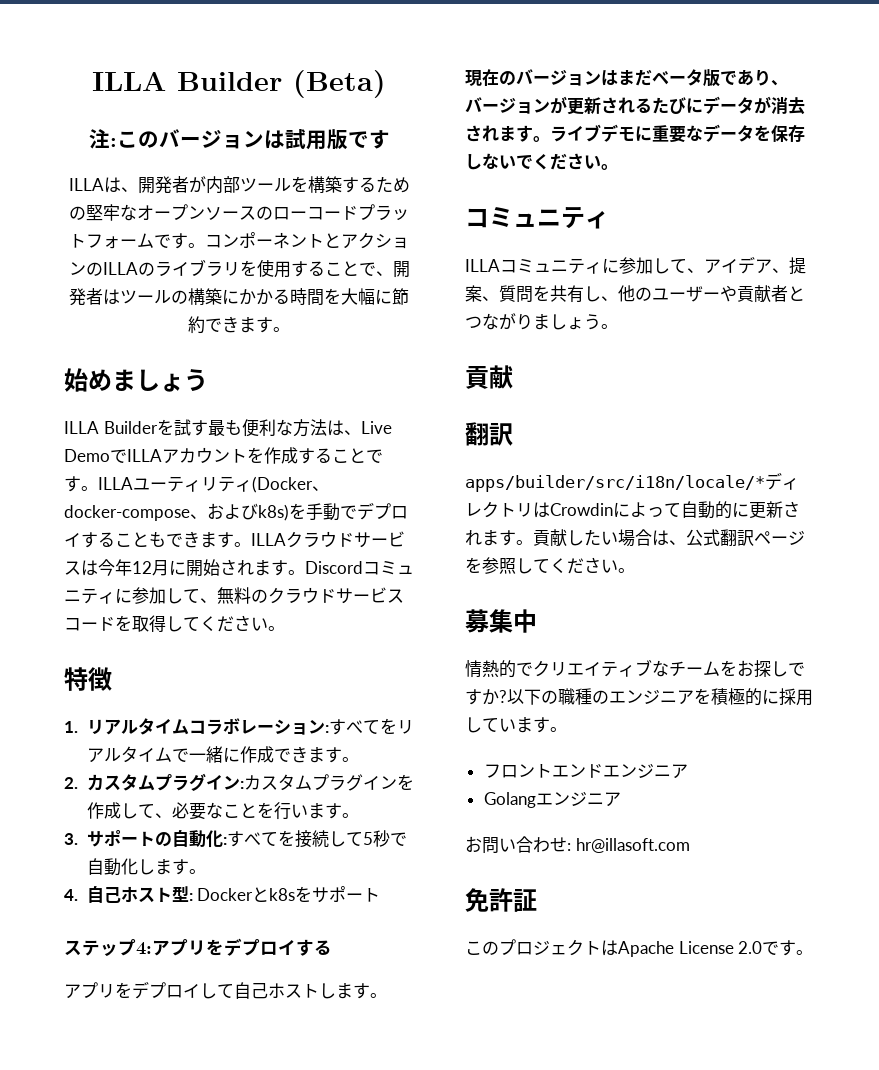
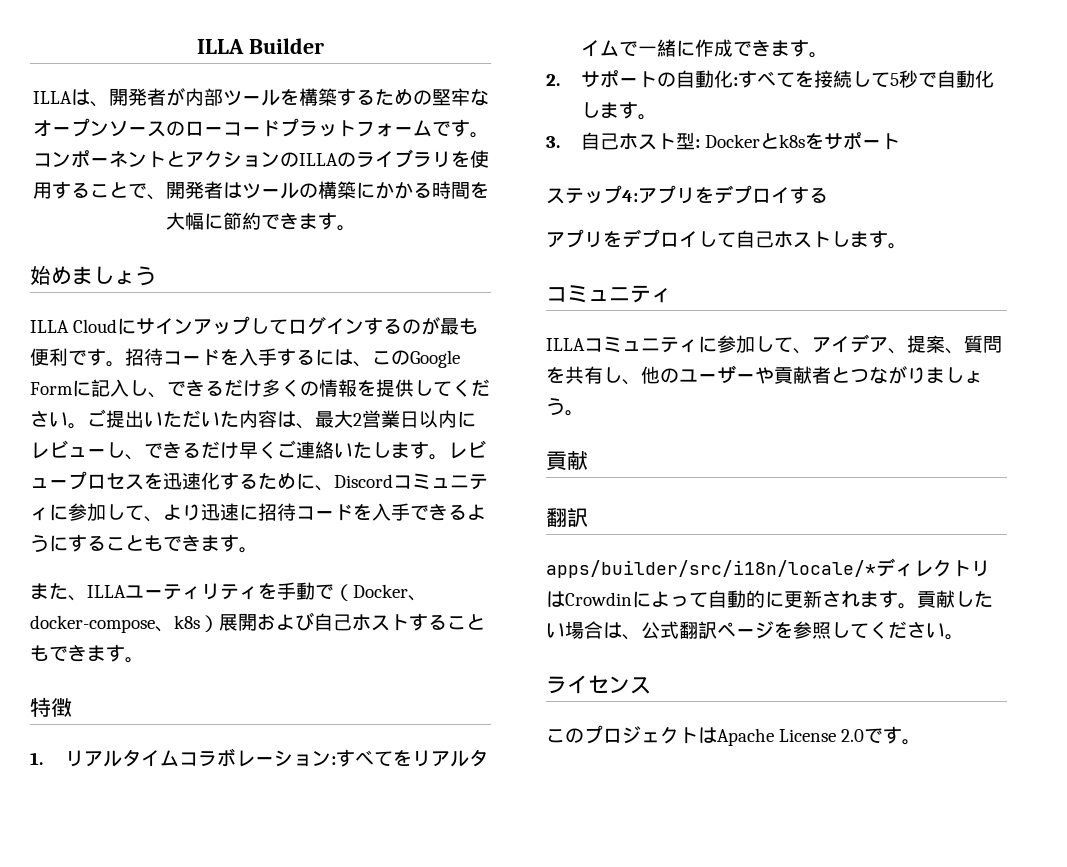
[92,70,386,98] [88,129,390,150] ILLA Builder (Beta) // 注:このバージョンは試用版です -> [197,38,324,54] ILLA Builder
[103,419,392,437] [64,447,383,464] [64,476,329,493] [64,502,408,521] [64,531,405,548] [64,559,305,577] Builderを試す最も便利な方法は、Live DemoでILLAアカウントを作成することです。ILLAユーティリティ(Docker、docker-compose、およびk8s)を手動でデプロイすることもできます。ILLAクラウドサービスは今年12月に開始されます。 -> [73,316,479,335] [30,348,460,368] [30,379,490,398] [30,409,476,429] [30,440,486,460] [30,471,334,491] Cloudにサインアップしてログインするのが最も便利です。招待コードを入手するには、このGoogle Formに記入し、できるだけ多くの情報を提供してください。ご提出いただいた内容は、最大2営業日以内にレビューし、できるだけ早くご連絡いたします。レビュープロセスを迅速化するために、
[217,587,404,604] [64,615,268,632] 無料のクラウドサービスコードを取得してください -> [163,503,486,521] [30,534,258,553] [30,582,427,601] [30,612,485,633] [30,644,125,662] より迅速に招待コードを入手できるようにすることもできます。 // また、ILLAユーティリティを手動で（Docker、docker-compose、k8s）展開および自己ホストすることもできます
[86,773,414,791] [86,802,359,820] [64,833,78,845] カスタムプラグイン:カスタムプラグインを作成して、必要なことを行います。 // 3. -> (560, 80) none
[64,889,78,901] 4. -> [546,136,560,148] 3.
[465,69,788,87] [465,96,805,115] [465,124,805,143] [465,153,618,170] // 現在のバージョンはまだベータ版であり、バージョンが更新されるたびにデータが消去されます。ライブデモに重要なデータを保存しないでください。 -> (907, 246) none
[465,609,537,633] [465,659,805,678] [465,688,813,706] [465,717,567,733] [483,763,688,779] [483,791,621,808] [465,836,690,854] [465,888,537,912] 募集中 // 情熱的でクリエイティブなチームをお探しですか?以下の職種のエンジニアを積極的に採用しています。 // フロントエンドエンジニア // Golangエンジニア // お問い合わせ: hr@illasoft.com // 免許証 -> [546,675,651,694] ライセンス

